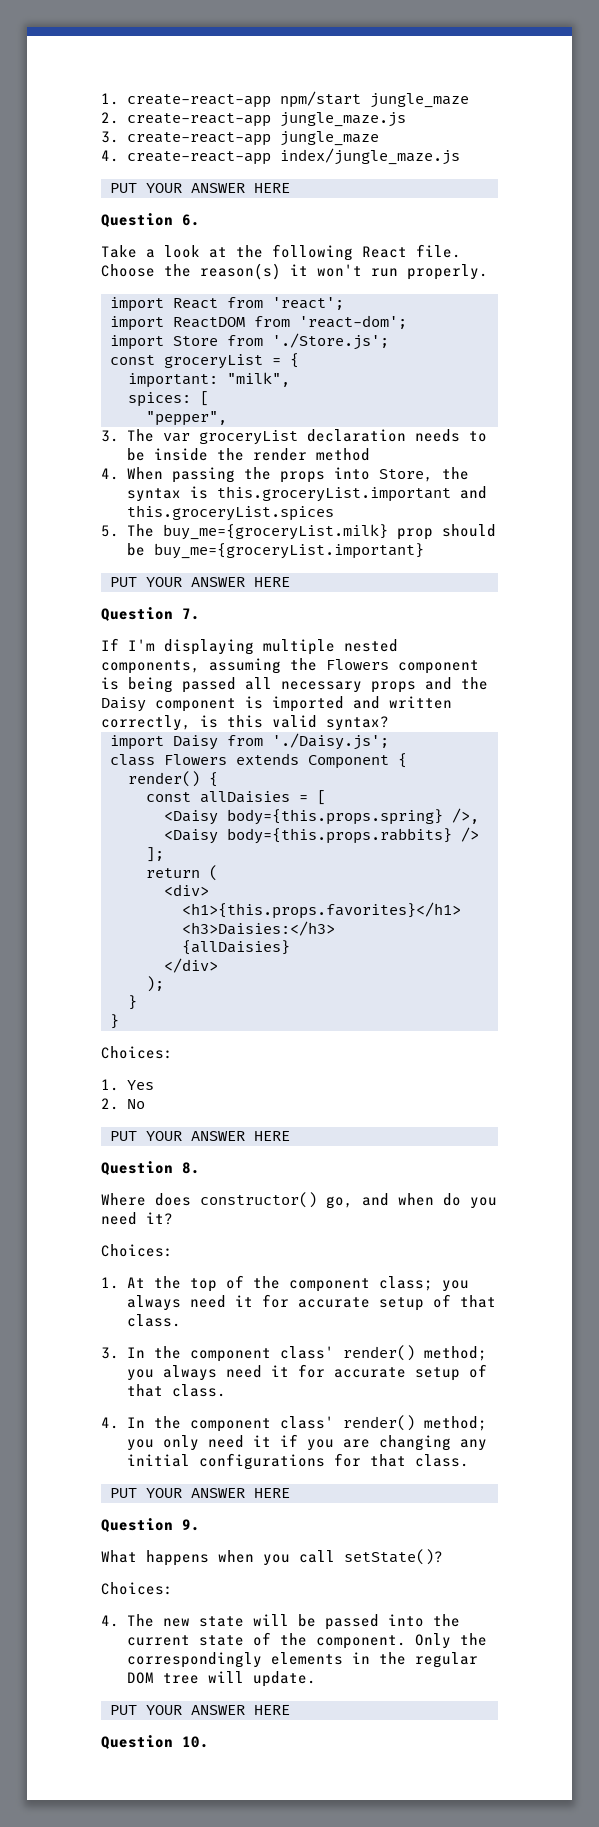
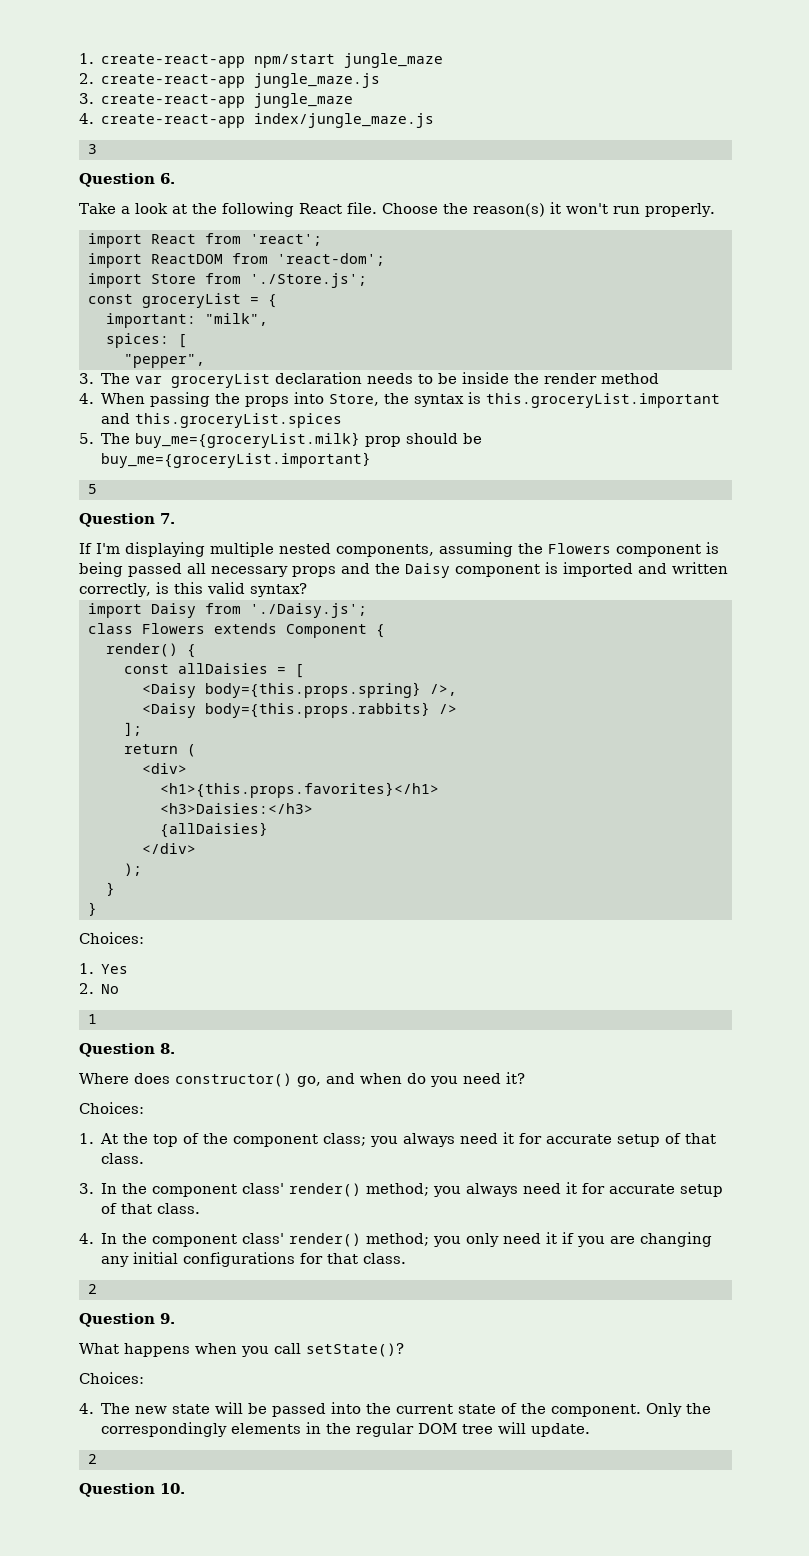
[110,183,290,193] PUT YOUR ANSWER HERE -> [87,144,97,154] 3
[110,577,290,587] PUT YOUR ANSWER HERE -> [87,484,97,494] 5
[110,1131,290,1141] PUT YOUR ANSWER HERE -> [87,1014,97,1024] 1
[110,1488,290,1498] PUT YOUR ANSWER HERE -> [87,1284,97,1294] 2
[110,1705,290,1715] PUT YOUR ANSWER HERE -> [87,1454,97,1464] 2

